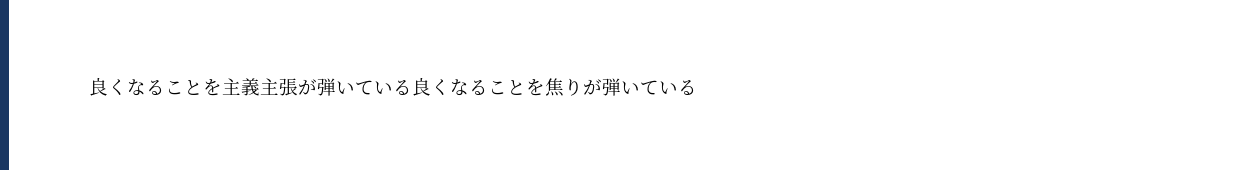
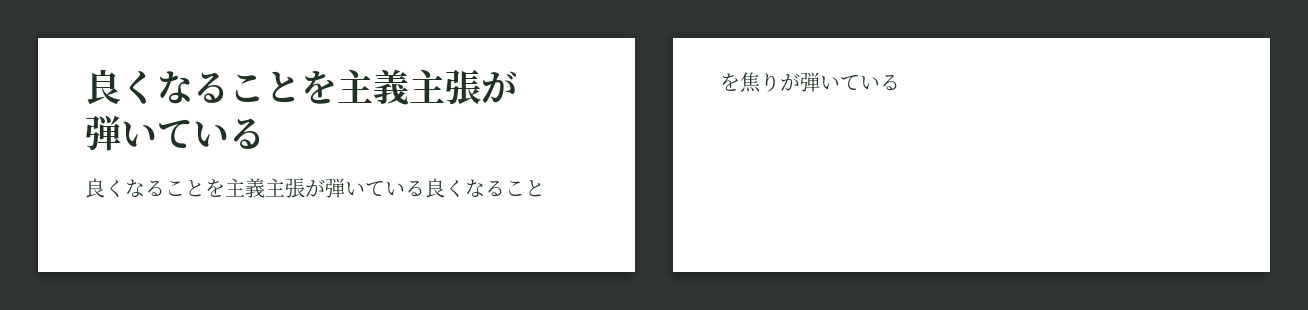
[89,77,412,96] 良くなることを主義主張が弾いている -> [85,69,517,105] [85,115,265,151] [85,178,425,198] 良くなることを主義主張が弾いている // 良くなることを主義主張が弾いている

